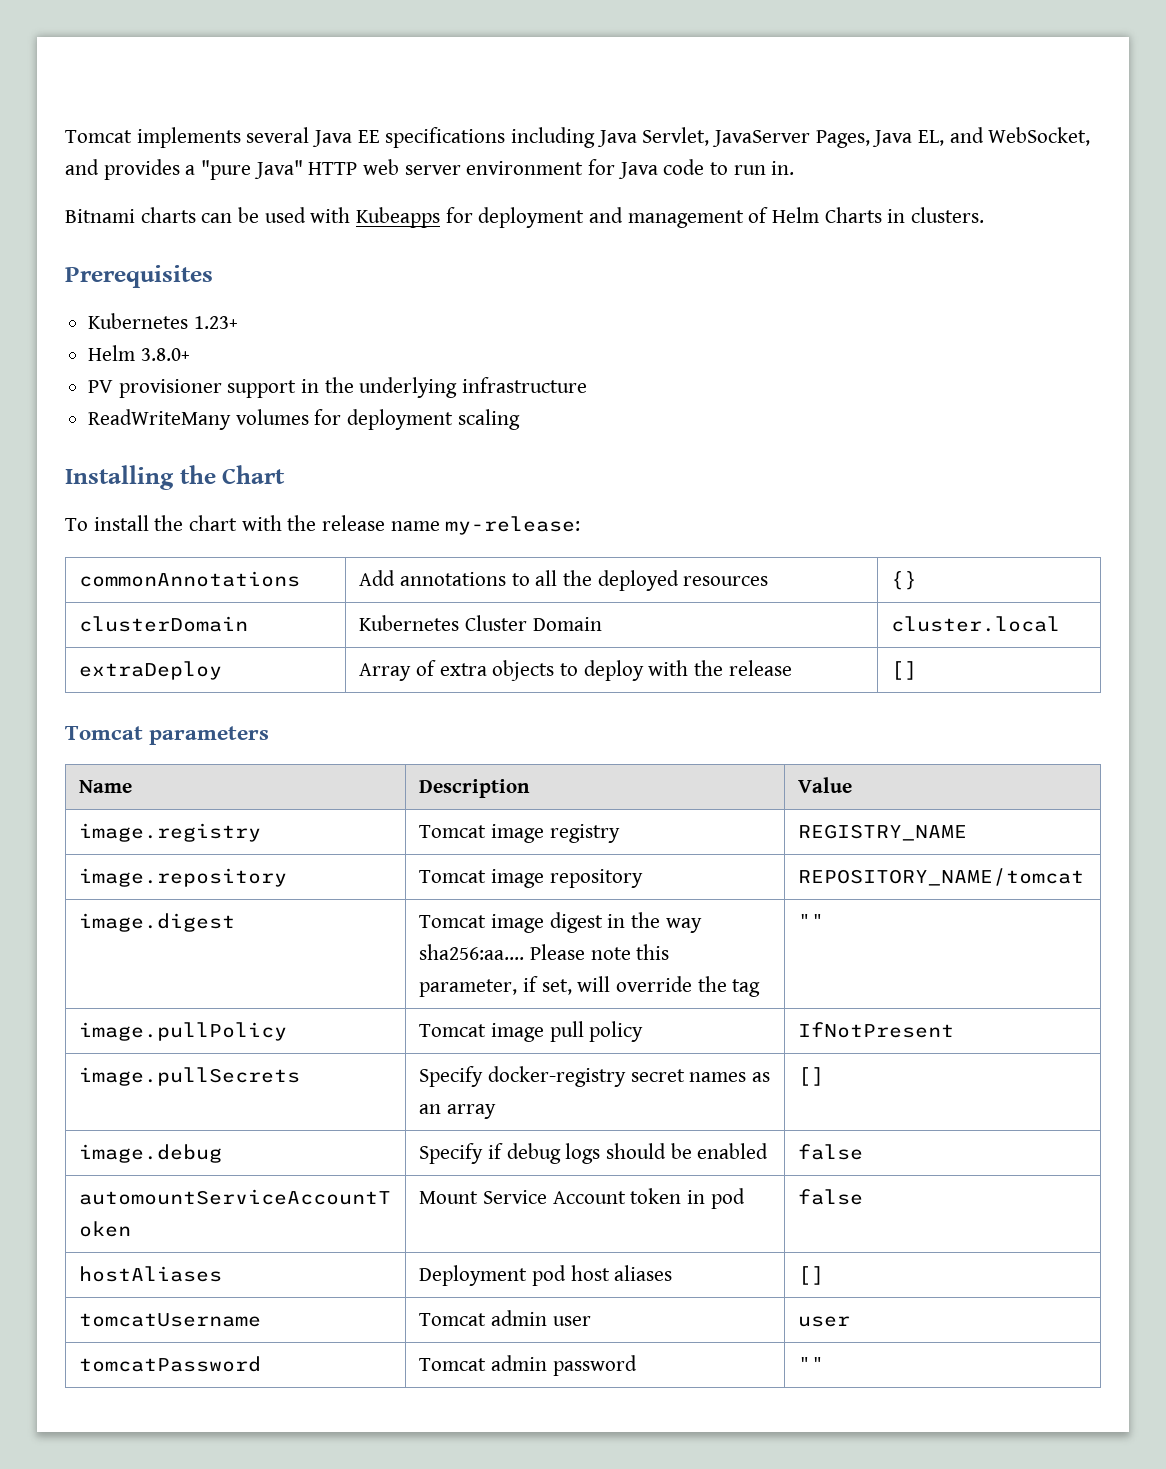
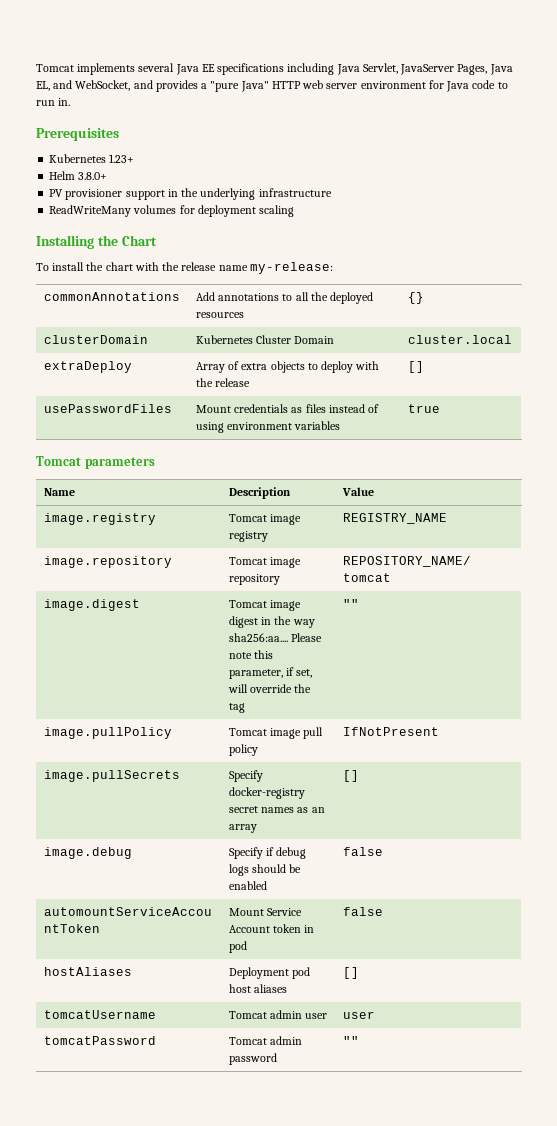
[65,207,985,228] // Bitnami charts can be used with Kubeapps for deployment and management of Helm Charts in clusters. -> (71, 102) none
(918, 670) none -> [43,404,172,413] [195,404,380,413] [195,421,341,433] [407,404,440,413] // usePasswordFiles | Mount credentials as files instead of using environment variables | true

